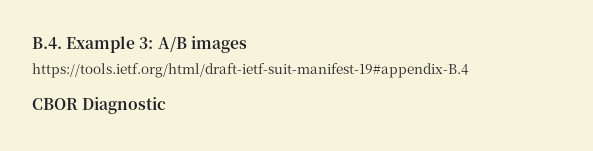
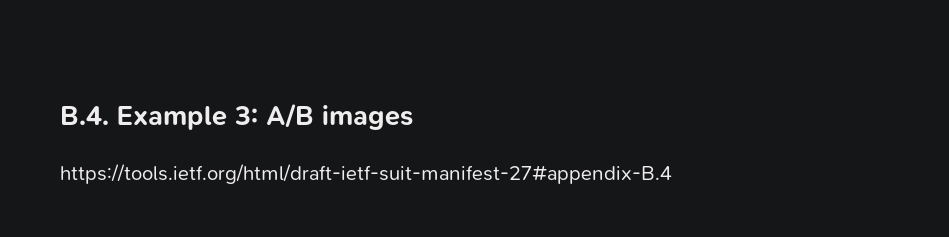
[32,63,469,78] [32,97,167,114] https://tools.ietf.org/html/draft-ietf-suit-manifest-19#appendix-B.4 // CBOR Diagnostic -> [60,164,672,184] https://tools.ietf.org/html/draft-ietf-suit-manifest-27#appendix-B.4

